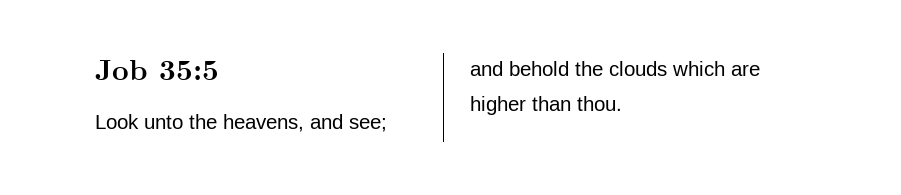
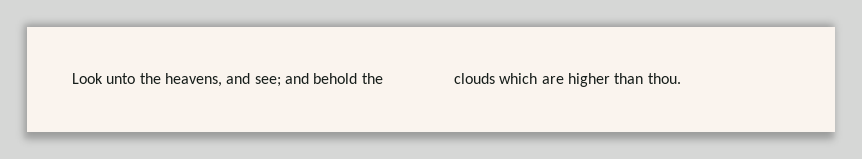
[95,60,219,80] Job 35:5 // -> (72, 78) none

